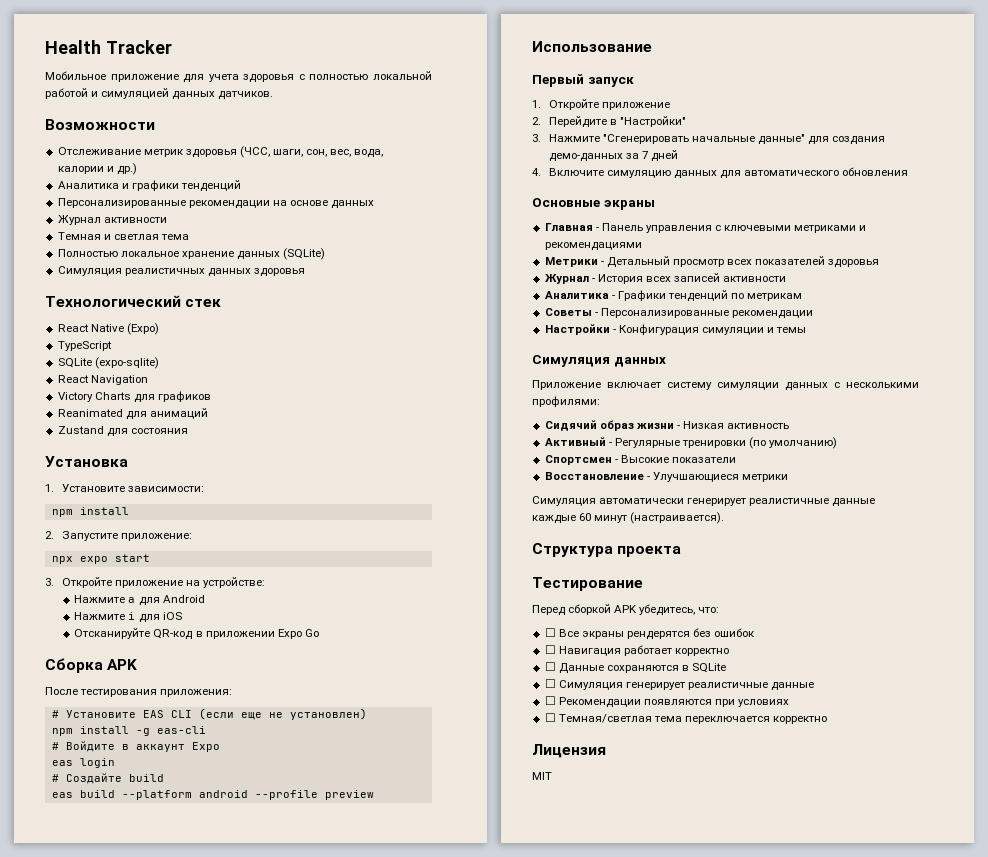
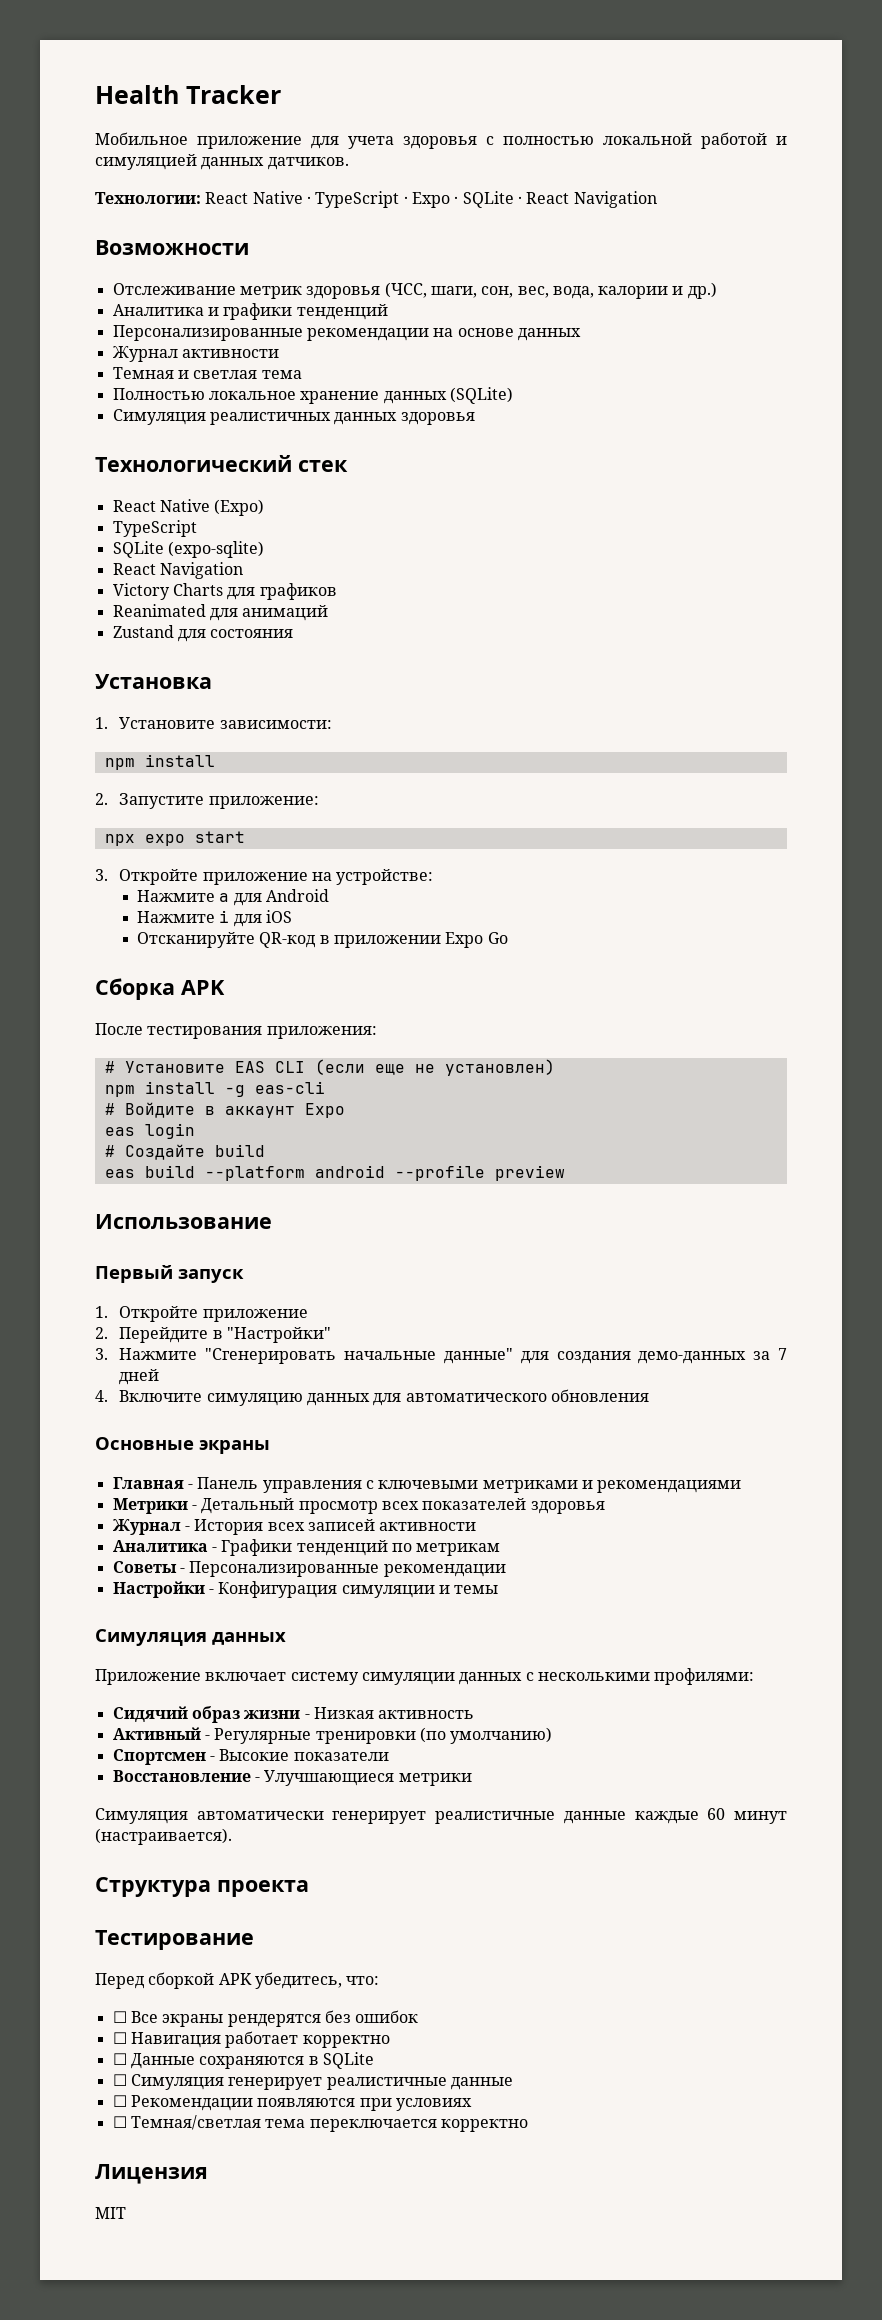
(274, 95) none -> [95,191,657,208] // Технологии: React Native · TypeScript · Expo · SQLite · React Navigation

